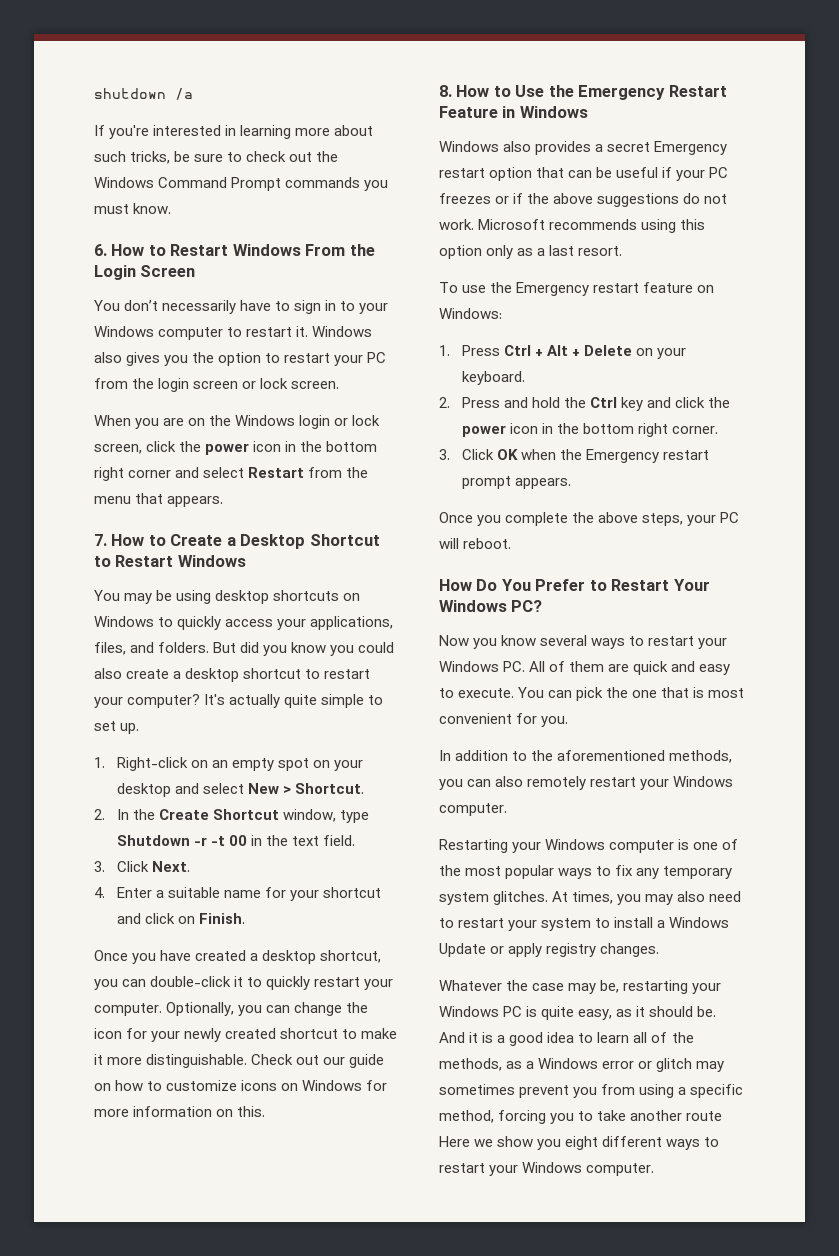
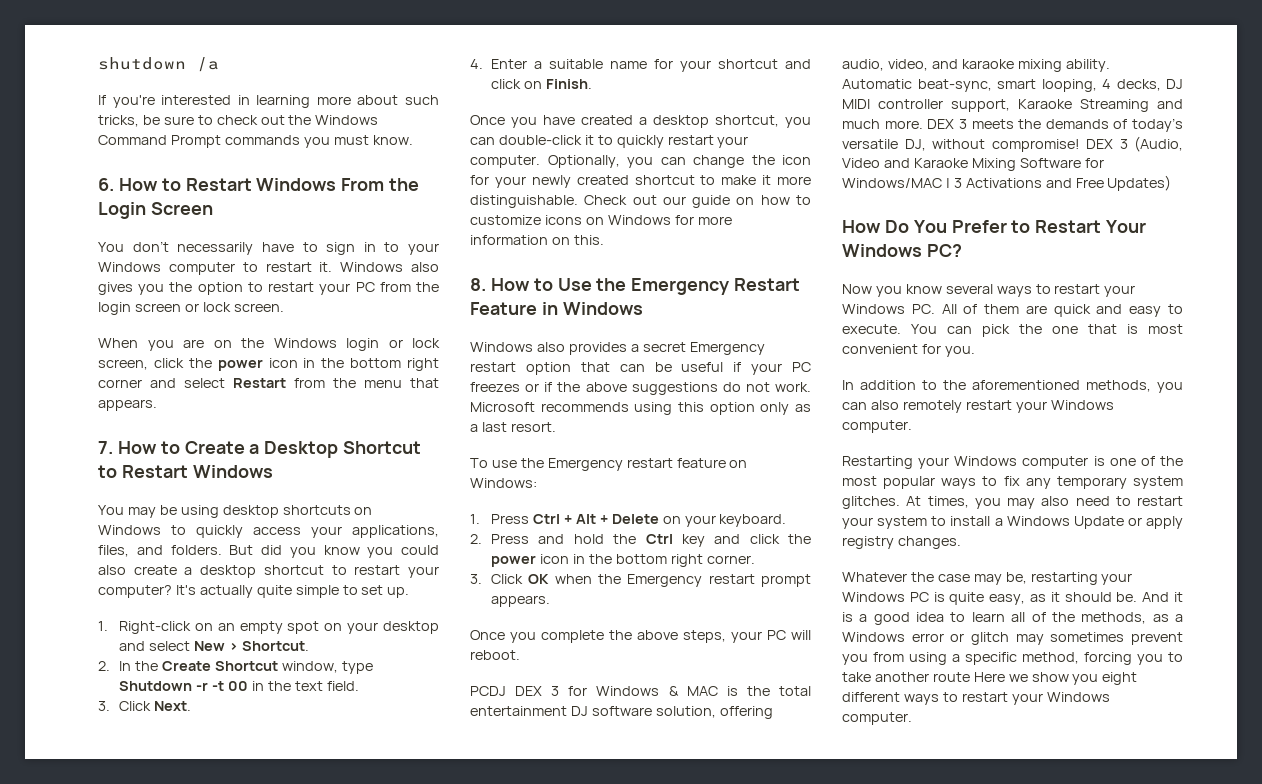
(512, 543) none -> [470,686,811,696] [470,706,773,719] [842,59,1110,72] [842,79,1183,92] [842,99,1183,112] [842,118,1183,132] [842,136,1183,152] [842,158,1104,171] [842,175,1172,191] // PCDJ DEX 3 for Windows & MAC is the total entertainment DJ software solution, offering audio, video, and karaoke mixing ability. Automatic beat-sync, smart looping, 4 decks, DJ MIDI controller support, Karaoke Streaming and much more. DEX 3 meets the demands of today’s versatile DJ, without compromise! DEX 3 (Audio, Video and Karaoke Mixing Software for Windows/MAC | 3 Activations and Free Updates)

